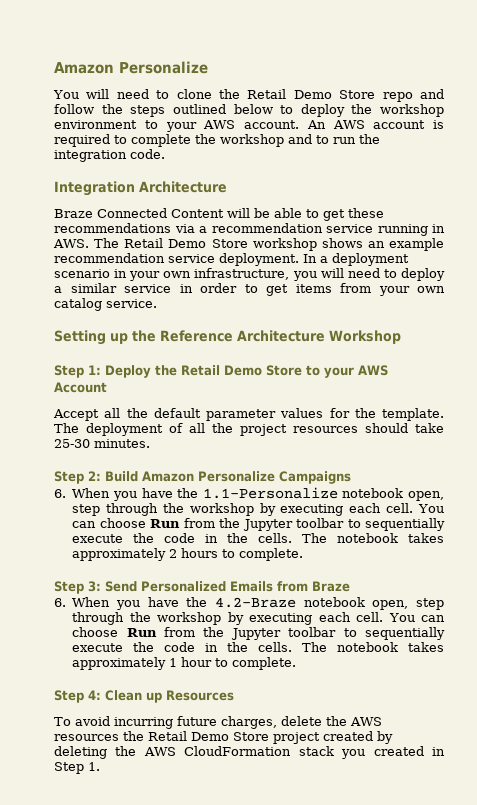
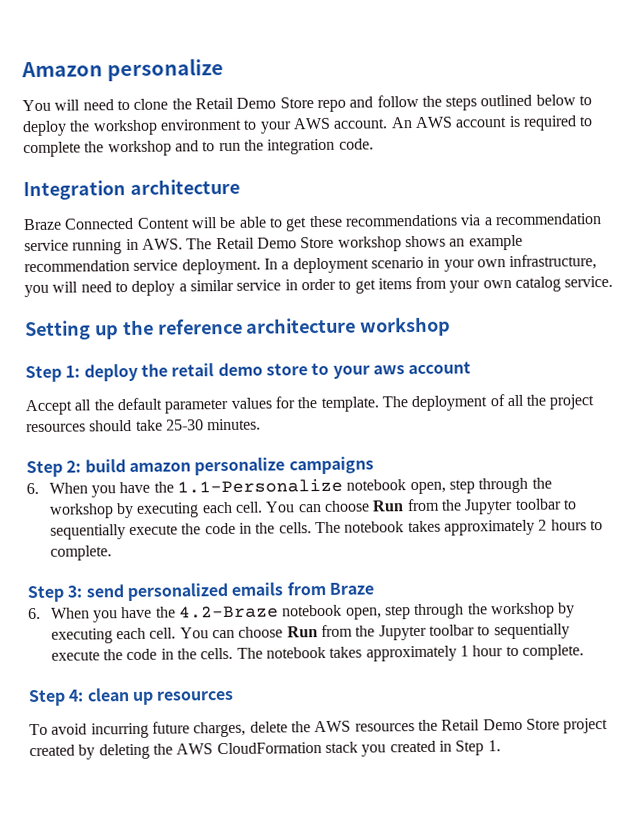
[54,61,208,74] Amazon Personalize -> [21,57,225,82] Amazon personalize
[139,181,227,193] Architecture -> [129,178,240,195] architecture
[160,330,401,344] Reference Architecture Workshop -> [157,316,452,337] reference architecture workshop
[105,365,388,378] [54,382,107,393] Deploy the Retail Demo Store to your AWS Account -> [83,361,472,382] deploy the retail demo store to your aws account
[105,471,351,484] Build Amazon Personalize Campaigns -> [84,456,374,476] build amazon personalize campaigns
[105,581,273,592] Send Personalized Emails -> [85,582,284,602] send personalized emails
[105,690,234,703] Clean up Resources -> [86,688,234,705] clean up resources

